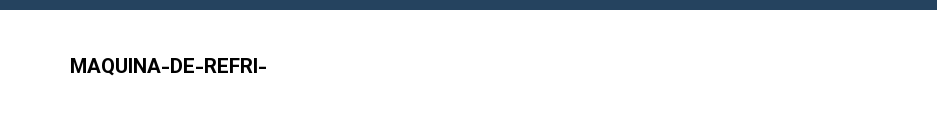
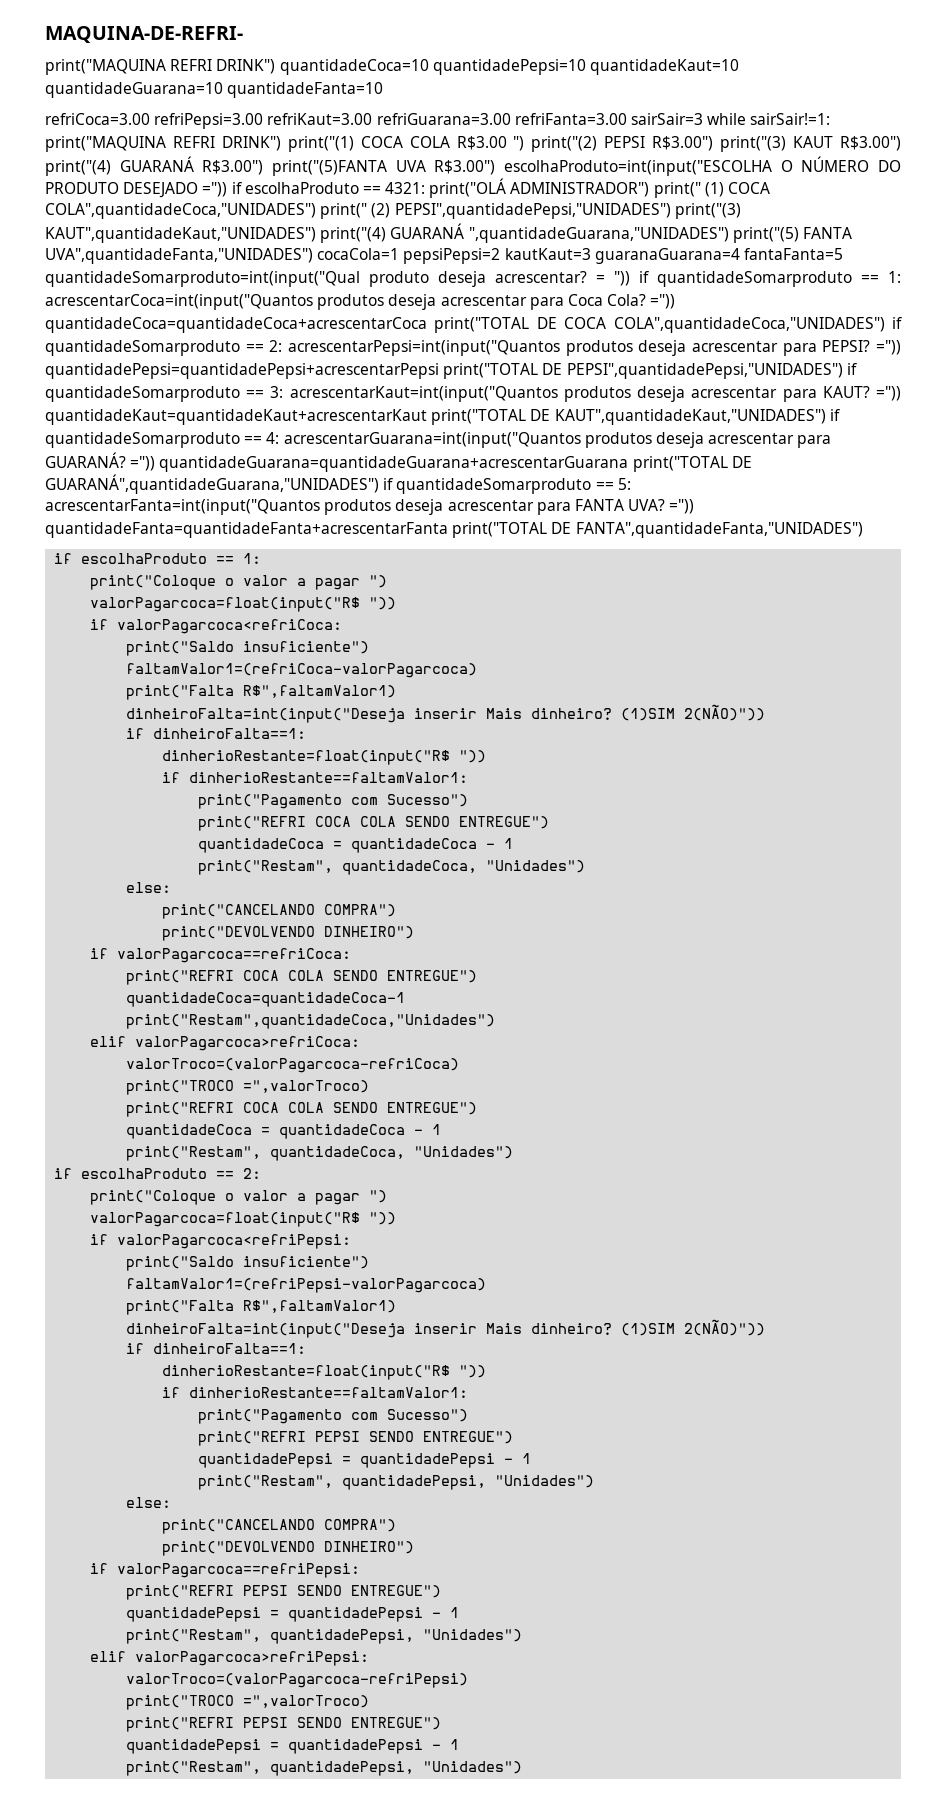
(267, 67) none -> [45,59,739,75] [45,82,384,98] [45,113,831,129] [45,136,901,152] [45,156,901,176] [45,178,771,198] [45,203,741,219] [45,223,852,243] [45,248,843,264] [45,271,901,287] [45,294,676,310] [45,317,902,333] [45,340,901,356] [45,363,857,379] [45,386,901,402] [45,409,840,425] [45,432,832,448] [45,452,752,472] [45,474,631,494] [45,499,695,515] [45,522,863,538] [54,553,262,564] [90,575,388,590] [90,597,397,612] [90,619,343,634] [126,641,370,656] [126,663,478,678] [126,685,397,700] [126,704,766,723] [126,728,307,739] [162,750,487,765] [162,772,469,783] [198,794,469,809] [198,816,550,831] [198,838,514,853] [198,860,586,875] [126,882,172,893] [162,904,397,919] [162,926,415,941] [90,948,352,963] [126,970,478,985] [126,992,406,1007] [126,1014,496,1029] [90,1036,361,1051] [126,1058,460,1073] [126,1080,370,1095] [126,1102,478,1117] [126,1124,442,1139] [126,1146,514,1161] [54,1168,262,1179] [90,1190,388,1205] [90,1212,397,1227] [90,1234,352,1249] [126,1256,370,1271] [126,1278,487,1293] [126,1300,397,1315] [126,1319,766,1338] [126,1343,307,1354] [162,1365,487,1380] [162,1387,469,1398] [198,1409,469,1424] [198,1431,514,1446] [198,1453,532,1468] [198,1475,595,1490] [126,1497,172,1508] [162,1519,397,1534] [162,1541,415,1556] [90,1563,361,1578] [126,1585,442,1600] [126,1607,460,1622] [126,1629,523,1644] [90,1651,370,1666] [126,1673,469,1688] [126,1695,370,1710] [126,1717,442,1732] [126,1739,460,1754] [126,1761,523,1776] // print("MAQUINA REFRI DRINK") quantidadeCoca=10 quantidadePepsi=10 quantidadeKaut=10 quantidadeGuarana=10 quantidadeFanta=10 // refriCoca=3.00 refriPepsi=3.00 refriKaut=3.00 refriGuarana=3.00 refriFanta=3.00 sairSair=3 while sairSair!=1: print("MAQUINA REFRI DRINK") print("(1) COCA COLA R$3.00 ") print("(2) PEPSI R$3.00") print("(3) KAUT R$3.00") print("(4) GUARANÁ R$3.00") print("(5)FANTA UVA R$3.00") escolhaProduto=int(input("ESCOLHA O NÚMERO DO PRODUTO DESEJADO =")) if escolhaProduto == 4321: print("OLÁ ADMINISTRADOR") print(" (1) COCA COLA",quantidadeCoca,"UNIDADES") print(" (2) PEPSI",quantidadePepsi,"UNIDADES") print("(3) KAUT",quantidadeKaut,"UNIDADES") print("(4) GUARANÁ ",quantidadeGuarana,"UNIDADES") print("(5) FANTA UVA",quantidadeFanta,"UNIDADES") cocaCola=1 pepsiPepsi=2 kautKaut=3 guaranaGuarana=4 fantaFanta=5 quantidadeSomarproduto=int(input("Qual produto deseja acrescentar? = ")) if quantidadeSomarproduto == 1: acrescentarCoca=int(input("Quantos produtos deseja acrescentar para Coca Cola? =")) quantidadeCoca=quantidadeCoca+acrescentarCoca print("TOTAL DE COCA COLA",quantidadeCoca,"UNIDADES") if quantidadeSomarproduto == 2: acrescentarPepsi=int(input("Quantos produtos deseja acrescentar para PEPSI? =")) quantidadePepsi=quantidadePepsi+acrescentarPepsi print("TOTAL DE PEPSI",quantidadePepsi,"UNIDADES") if quantidadeSomarproduto == 3: acrescentarKaut=int(input("Quantos produtos deseja acrescentar para KAUT? =")) quantidadeKaut=quantidadeKaut+acrescentarKaut print("TOTAL DE KAUT",quantidadeKaut,"UNIDADES") if quantidadeSomarproduto == 4: acrescentarGuarana=int(input("Quantos produtos deseja acrescentar para GUARANÁ? =")) quantidadeGuarana=quantidadeGuarana+acrescentarGuarana print("TOTAL DE GUARANÁ",quantidadeGuarana,"UNIDADES") if quantidadeSomarproduto == 5: acrescentarFanta=int(input("Quantos produtos deseja acrescentar para FANTA UVA? =")) quantidadeFanta=quantidadeFanta+acrescentarFanta print("TOTAL DE FANTA",quantidadeFanta,"UNIDADES") // if escolhaProduto == 1: // print("Coloque o valor a pagar ") // valorPagarcoca=float(input("R$ ")) // if valorPagarcoca<refriCoca: // print("Saldo insuficiente") // faltamValor1=(refriCoca-valorPagarcoca) // print("Falta R$",faltamValor1) // dinheiroFalta=int(input("Deseja inserir Mais dinheiro? (1)SIM 2(NÃO)")) // if dinheiroFalta==1: // dinherioRestante=float(input("R$ ")) // if dinherioRestante==faltamValor1: // print("Pagamento com Sucesso") // print("REFRI COCA COLA SENDO ENTREGUE") // quantidadeCoca = quantidadeCoca - 1 // print("Restam", quantidadeCoca, "Unidades") // else: // print("CANCELANDO COMPRA") // print("DEVOLVENDO DINHEIRO") // if valorPagarcoca==refriCoca: // print("REFRI COCA COLA SENDO ENTREGUE") // quantidadeCoca=quantidadeCoca-1 // print("Restam",quantidadeCoca,"Unidades") // elif valorPagarcoca>refriCoca: // valorTroco=(valorPagarcoca-refriCoca) // print("TROCO =",valorTroco) // print("REFRI COCA COLA SENDO ENTREGUE") // quantidadeCoca = quantidadeCoca - 1 // print("Restam", quantidadeCoca, "Unidades") // if escolhaProduto == 2: // print("Coloque o valor a pagar ") // valorPagarcoca=float(input("R$ ")) // if valorPagarcoca<refriPepsi: // print("Saldo insuficiente") // faltamValor1=(refriPepsi-valorPagarcoca) // print("Falta R$",faltamValor1) // dinheiroFalta=int(input("Deseja inserir Mais dinheiro? (1)SIM 2(NÃO)")) // if dinheiroFalta==1: // dinherioRestante=float(input("R$ ")) // if dinherioRestante==faltamValor1: // print("Pagamento com Sucesso") // print("REFRI PEPSI SENDO ENTREGUE") // quantidadePepsi = quantidadePepsi - 1 // print("Restam", quantidadePepsi, "Unidades") // else: // print("CANCELANDO COMPRA") // print("DEVOLVENDO DINHEIRO") // if valorPagarcoca==refriPepsi: // print("REFRI PEPSI SENDO ENTREGUE") // quantidadePepsi = quantidadePepsi - 1 // print("Restam", quantidadePepsi, "Unidades") // elif valorPagarcoca>refriPepsi: // valorTroco=(valorPagarcoca-refriPepsi) // print("TROCO =",valorTroco) // print("REFRI PEPSI SENDO ENTREGUE") // quantidadePepsi = quantidadePepsi - 1 // print("Restam", quantidadePepsi, "Unidades")

